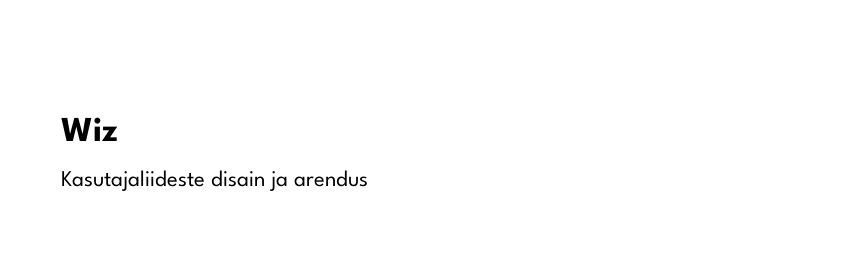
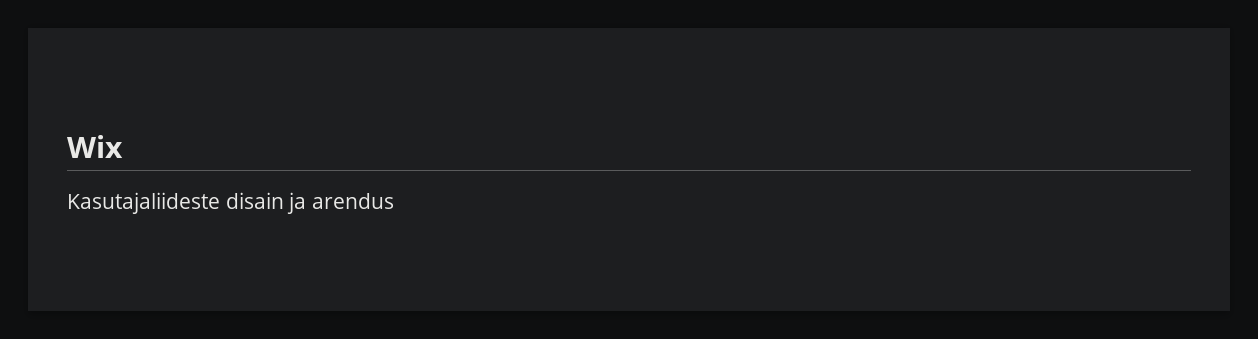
[61,117,118,141] Wiz -> [67,135,123,158] Wix

